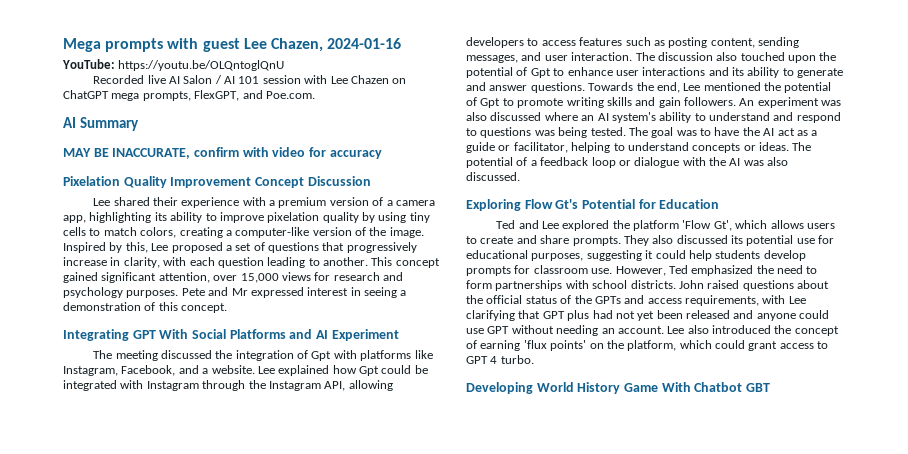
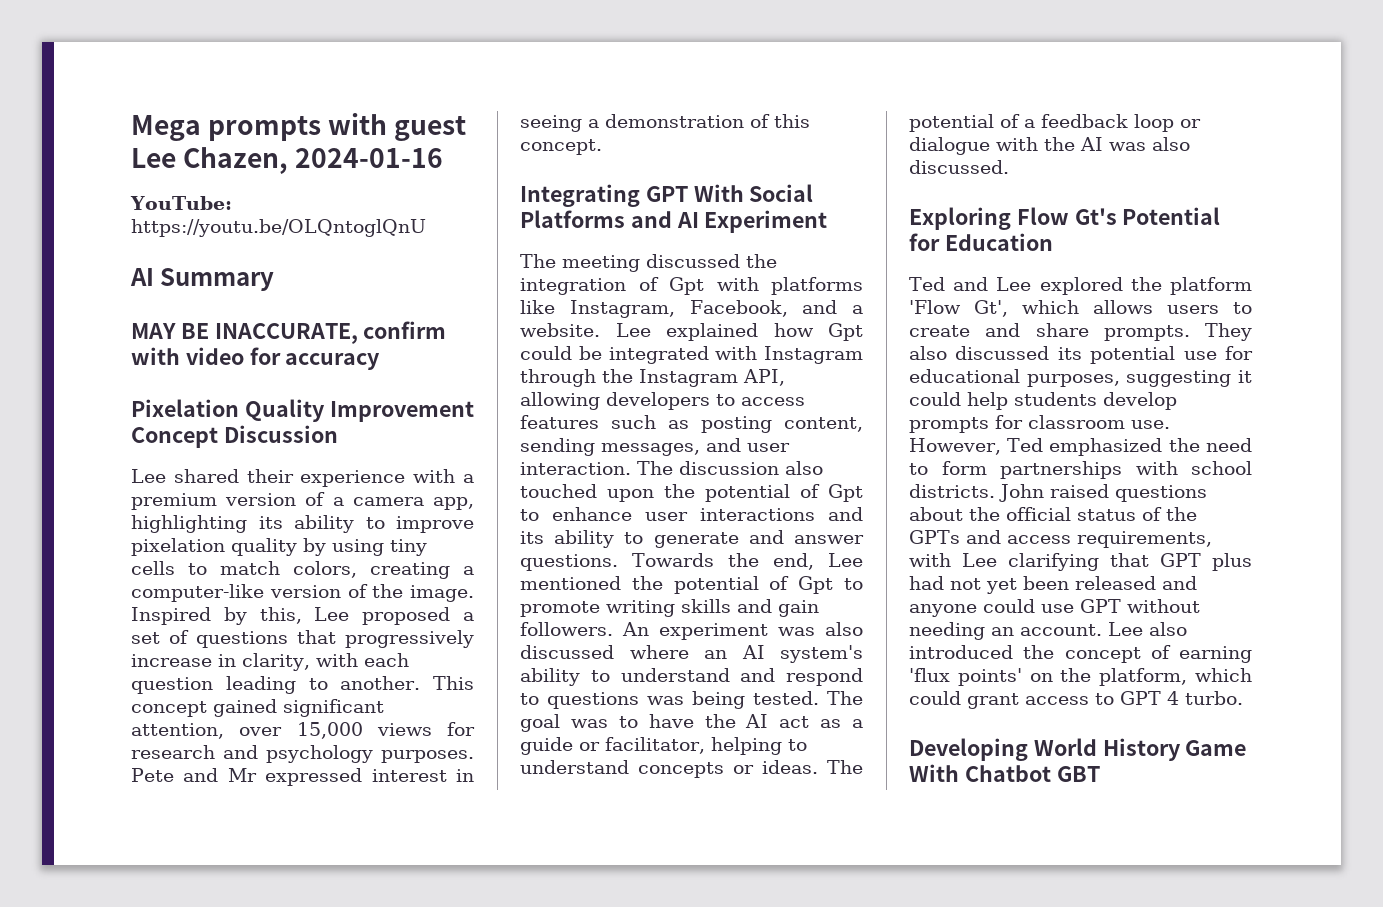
[93,75,407,84] [63,90,315,101] // Recorded live AI Salon / AI 101 session with Lee Chazen on ChatGPT mega prompts, FlexGPT, and Poe.com. -> (426, 228) none

